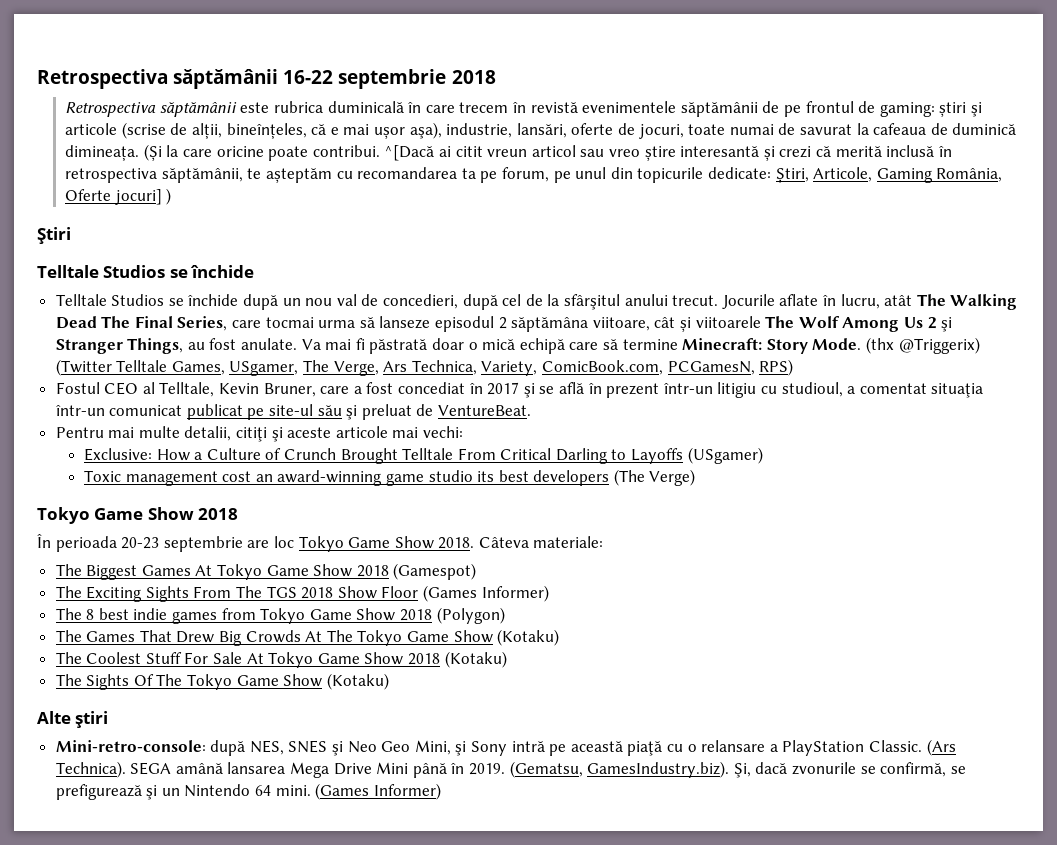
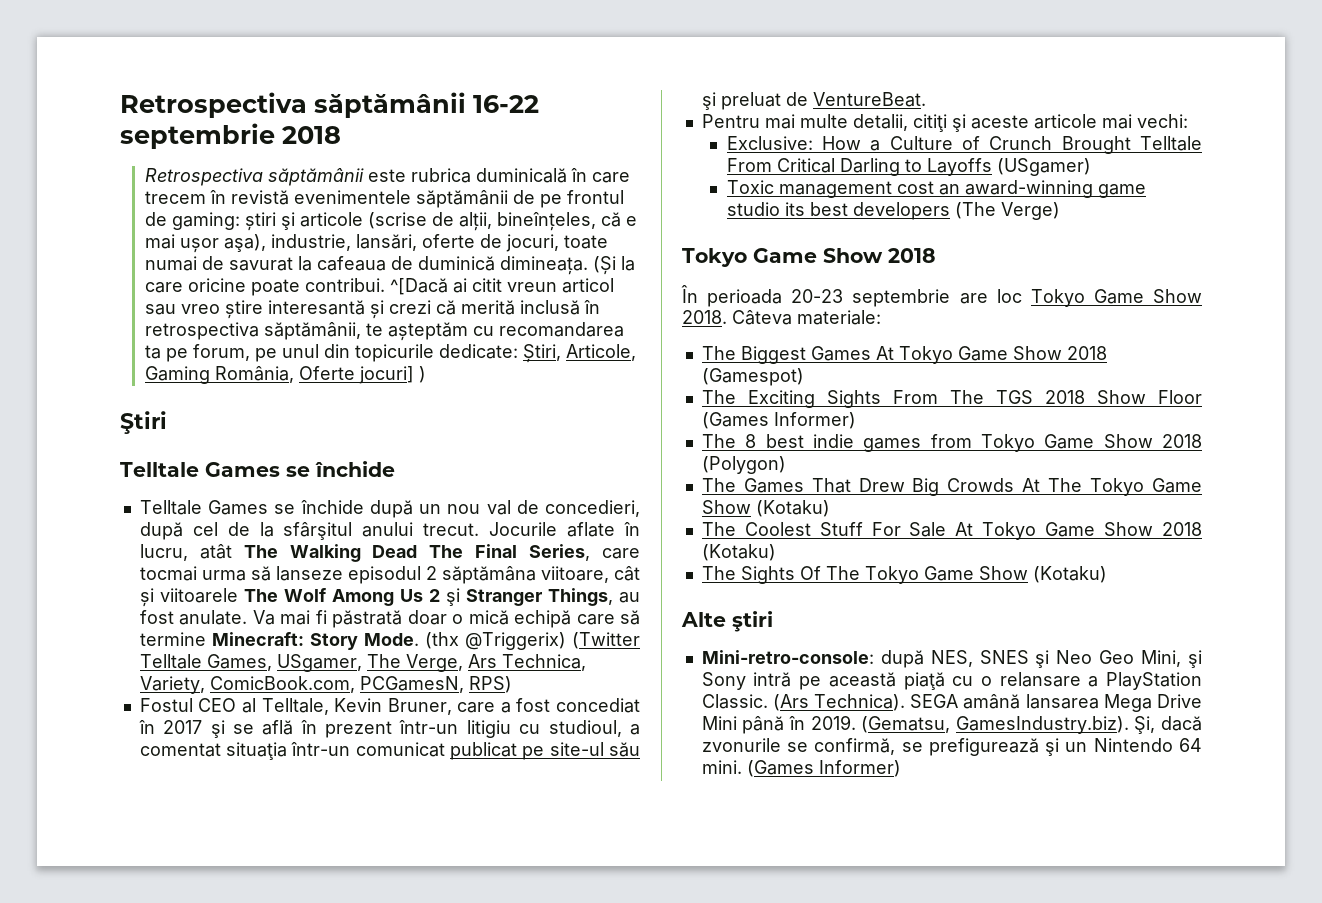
[103,265,166,278] Studios -> [205,462,280,477] Games
[111,294,165,306] Studios -> [208,500,269,515] Games

